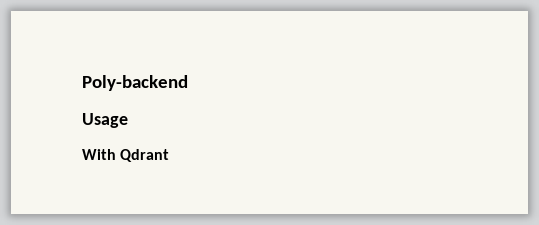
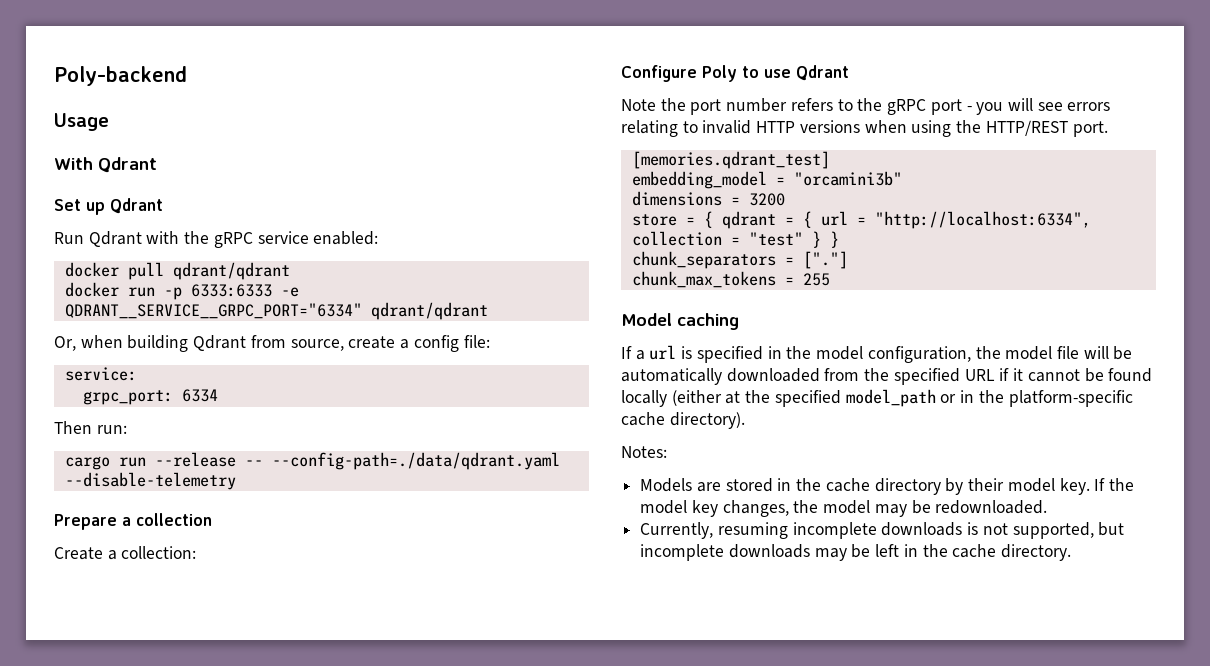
(170, 155) none -> [54,198,163,215] [54,231,379,248] [64,262,290,280] [64,282,299,300] [64,302,488,320] [54,335,490,352] [64,367,137,381] [82,389,218,405] [54,421,127,434] [64,452,560,470] [64,472,236,490] [54,513,212,530] [54,546,197,560] [621,65,849,82] [621,98,1111,115] [621,120,1108,137] [631,151,830,169] [631,171,902,189] [631,191,785,206] [631,211,1091,229] [631,231,839,248] [631,251,848,269] [631,271,830,288] [621,313,739,330] [621,345,1133,363] [621,368,1153,385] [621,389,1133,407] [621,412,745,429] [621,446,667,458] [640,478,1134,495] [640,500,1048,517] [640,522,1125,539] [640,544,1072,561] // Set up Qdrant // Run Qdrant with the gRPC service enabled: // docker pull qdrant/qdrant // docker run -p 6333:6333 -e QDRANT__SERVICE__GRPC_PORT="6334" qdrant/qdrant // Or, when building Qdrant from source, create a config file: // service: // grpc_port: 6334 // Then run: // cargo run --release -- --config-path=./data/qdrant.yaml --disable-telemetry // Prepare a collection // Create a collection: // Configure Poly to use Qdrant // Note the port number refers to the gRPC port - you will see errors relating to invalid HTTP versions when using the HTTP/REST port. // [memories.qdrant_test] // embedding_model = "orcamini3b" // dimensions = 3200 // store = { qdrant = { url = "http://localhost:6334", collection = "test" } } // chunk_separators = ["."] // chunk_max_tokens = 255 // Model caching // If a url is specified in the model configuration, the model file will be automatically downloaded from the specified URL if it cannot be found locally (either at the specified model_path or in the platform-specific cache directory). // Notes: // Models are stored in the cache directory by their model key. If the model key changes, the model may be redownloaded. // Currently, resuming incomplete downloads is not supported, but incomplete downloads may be left in the cache directory.

